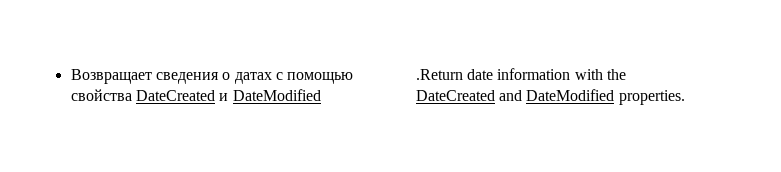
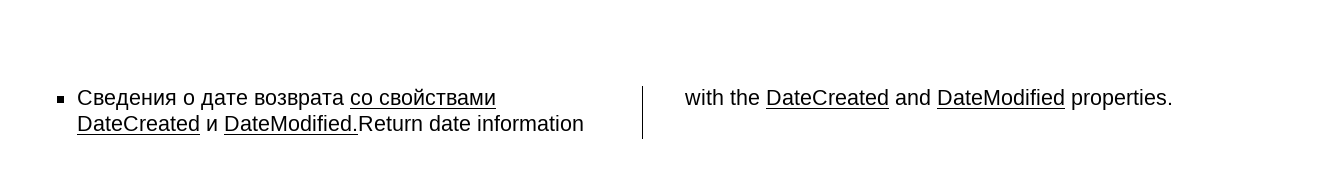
[70,69,354,84] [70,89,321,101] [415,69,463,80] Возвращает сведения о датах с помощью свойства DateCreated и DateModified .Return -> [76,88,496,110] [76,115,423,131] Сведения о дате возврата со свойствами DateCreated и DateModified.Return

